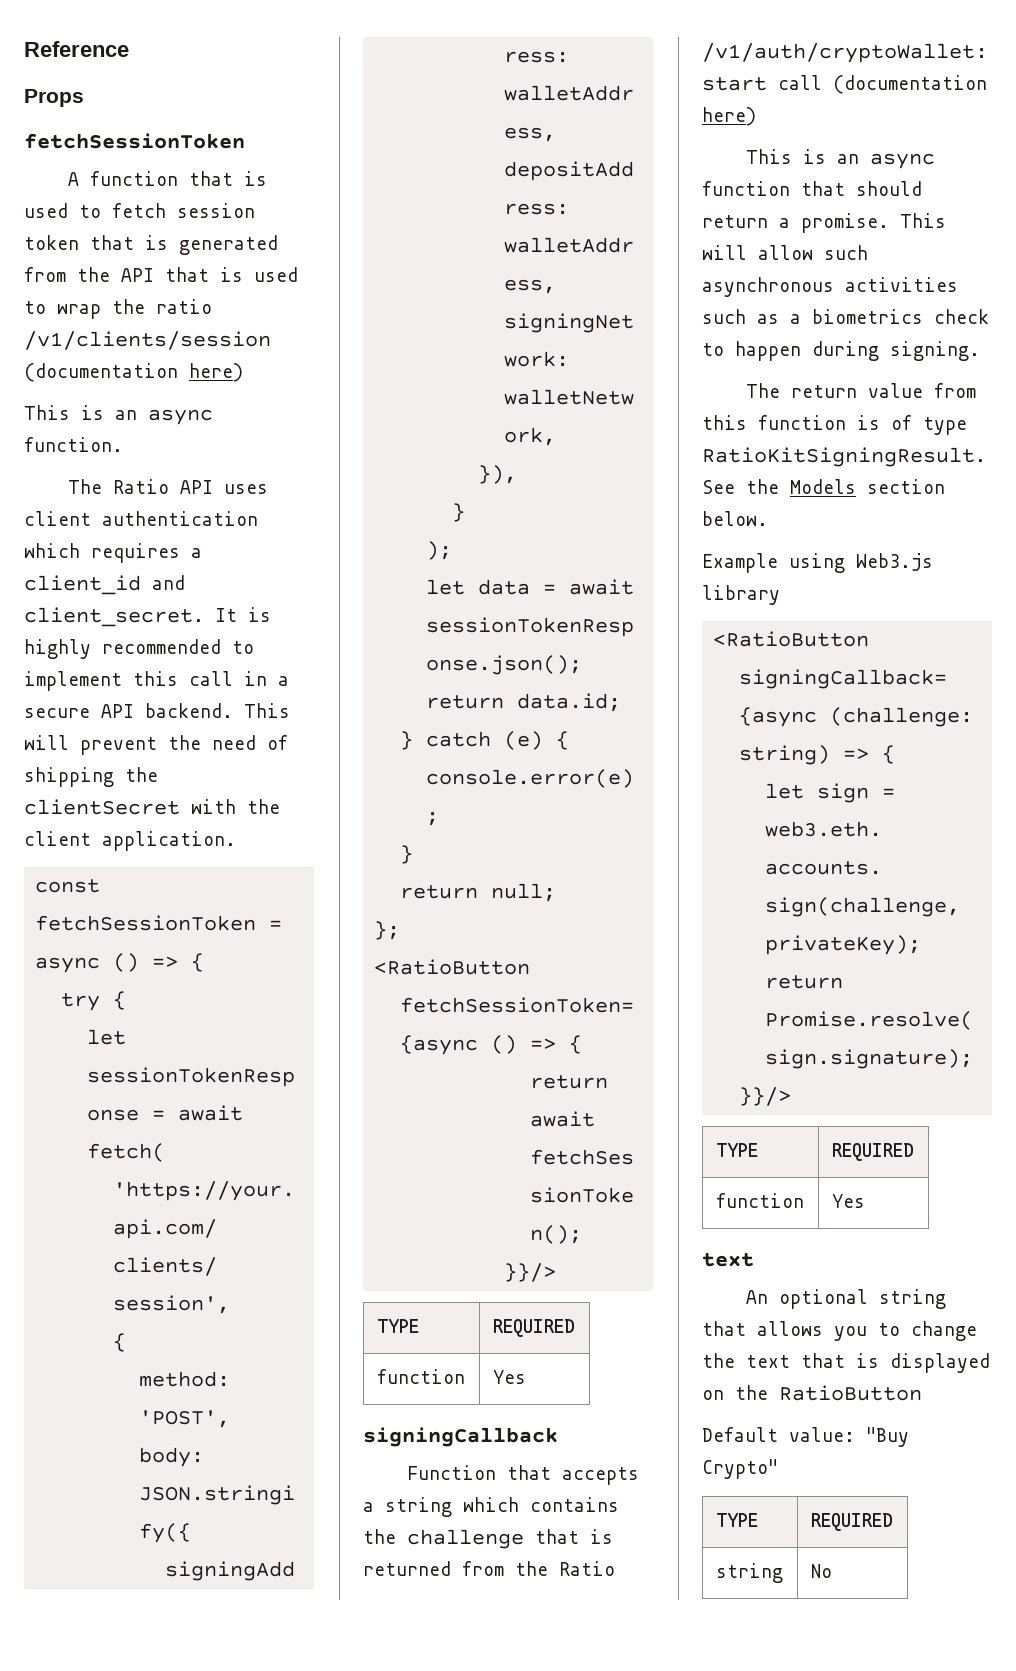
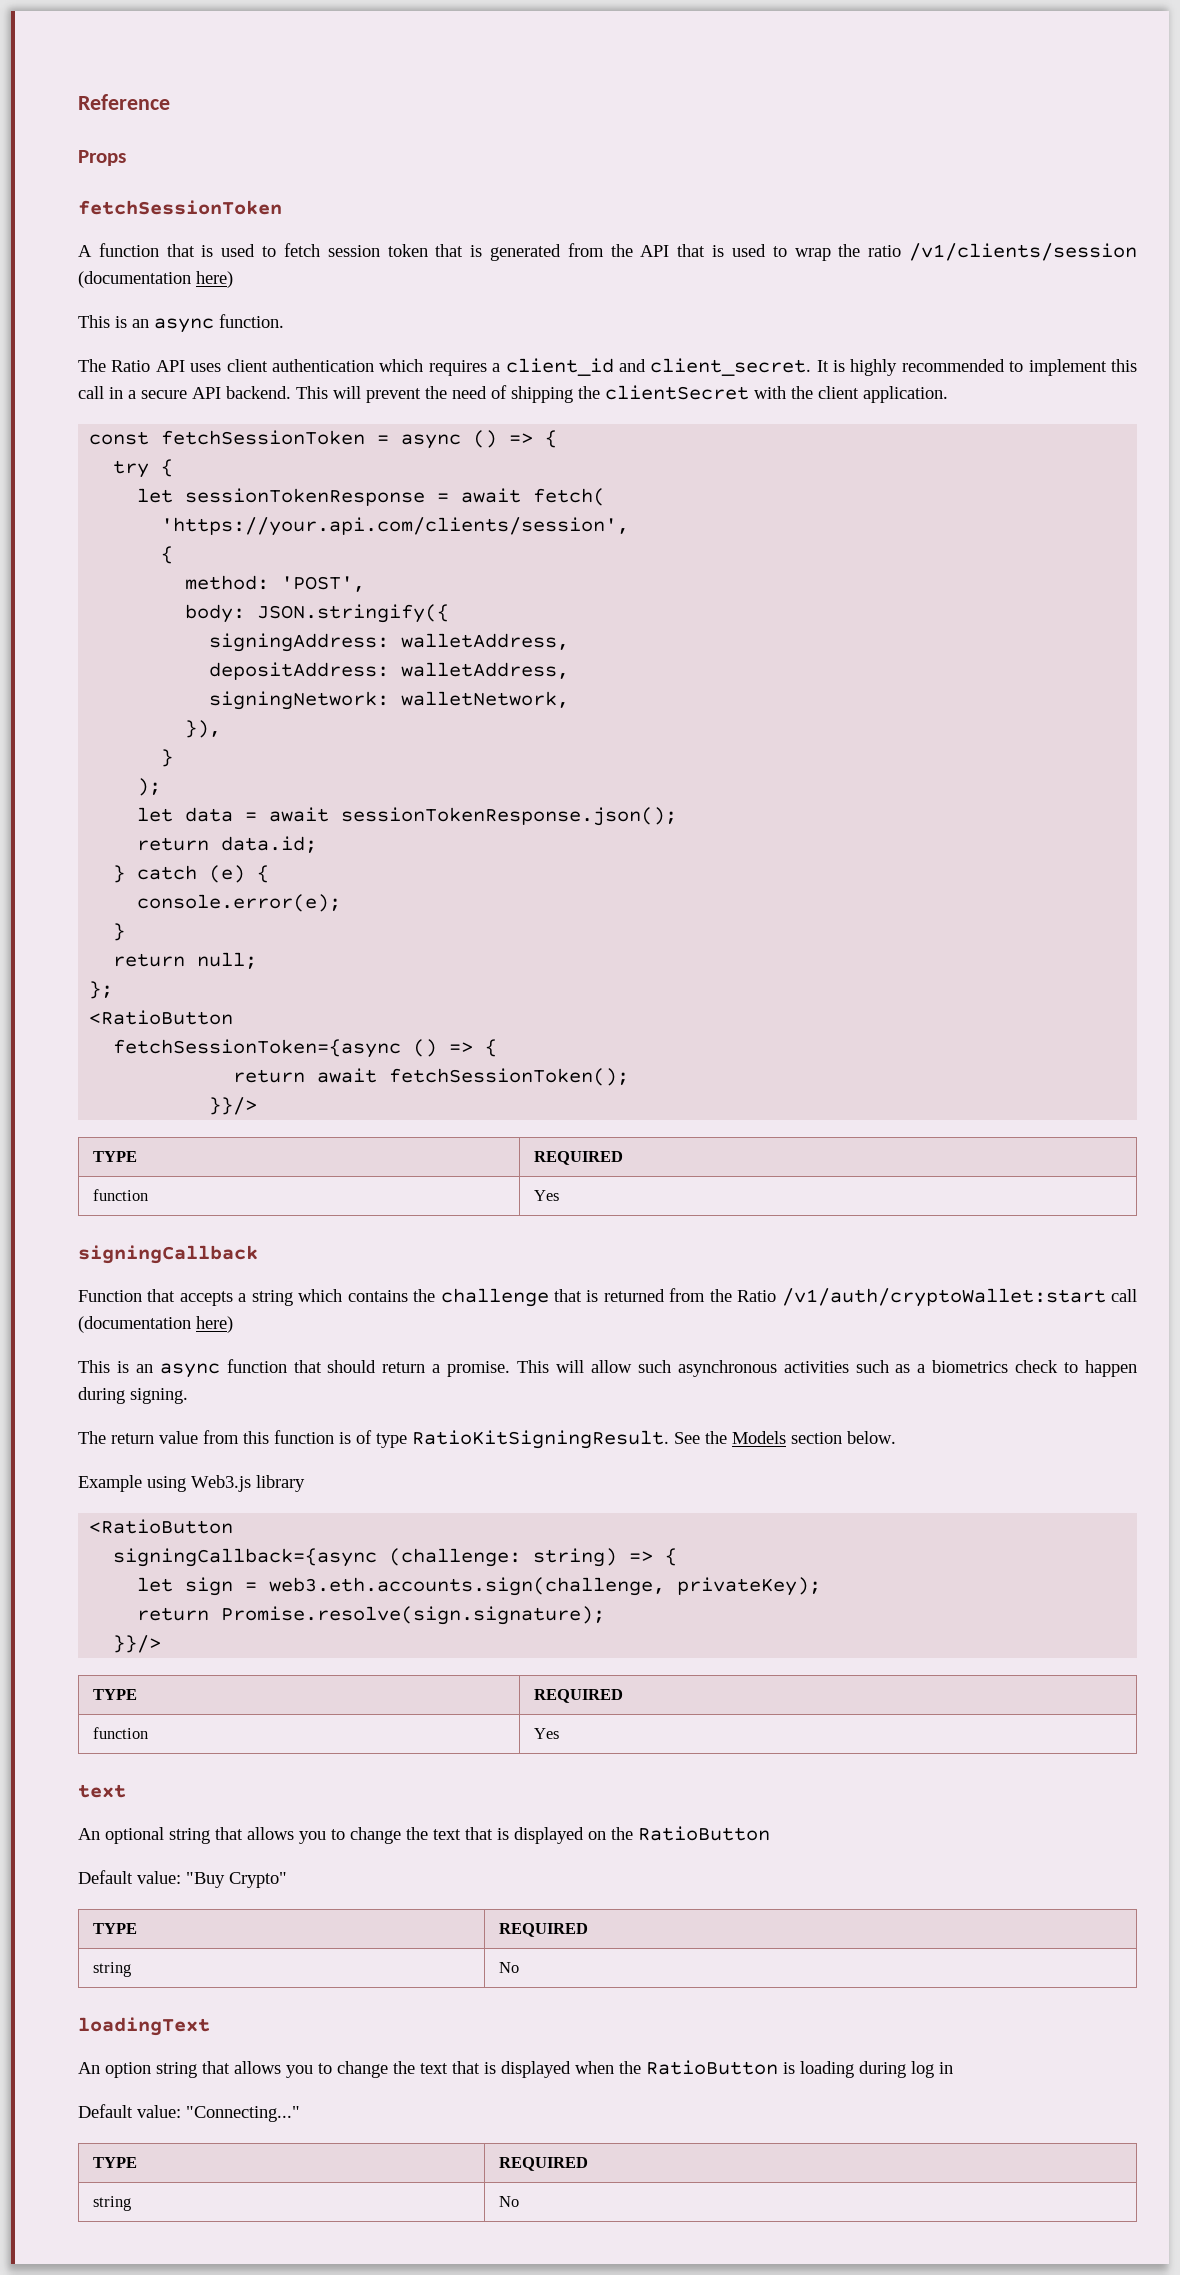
(832, 1571) none -> [78,2017,210,2036] [78,2060,953,2078] [78,2104,300,2122] [92,2157,137,2168] [498,2157,588,2171] [92,2196,131,2211] [498,2196,519,2207] // loadingText // An option string that allows you to change the text that is displayed when the RatioButton is loading during log in // Default value: "Connecting..." // TYPE | REQUIRED // string | No

